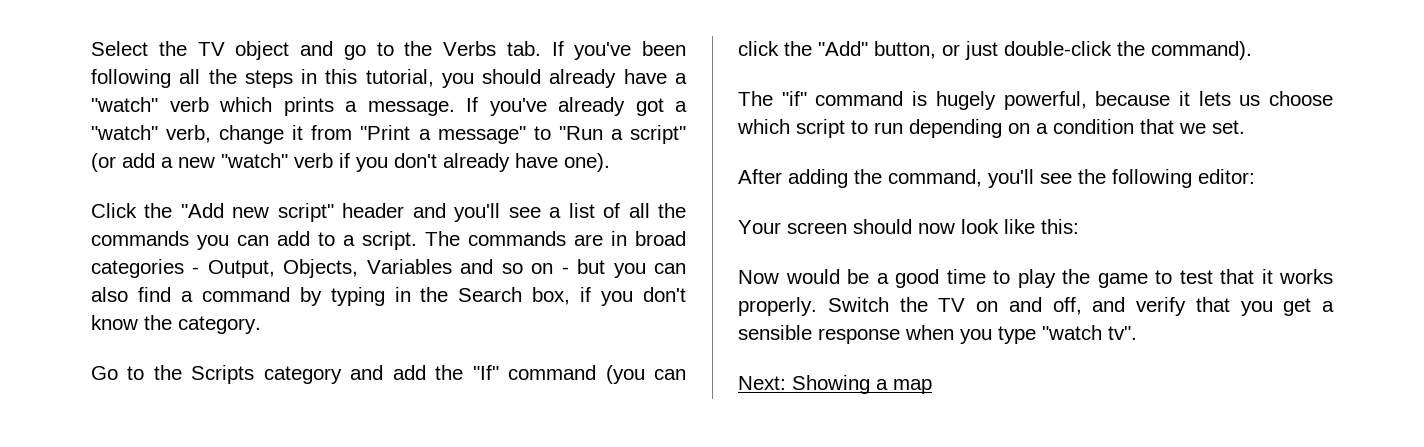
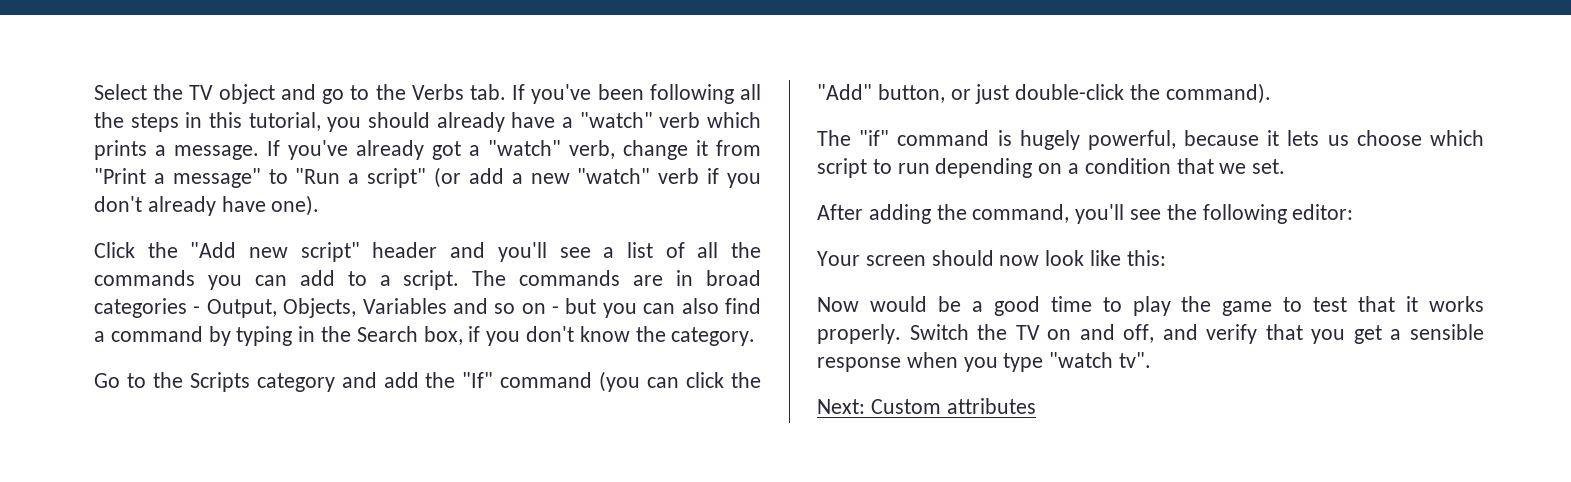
[792,375,932,394] Showing a map -> [870,398,1036,414] Custom attributes

